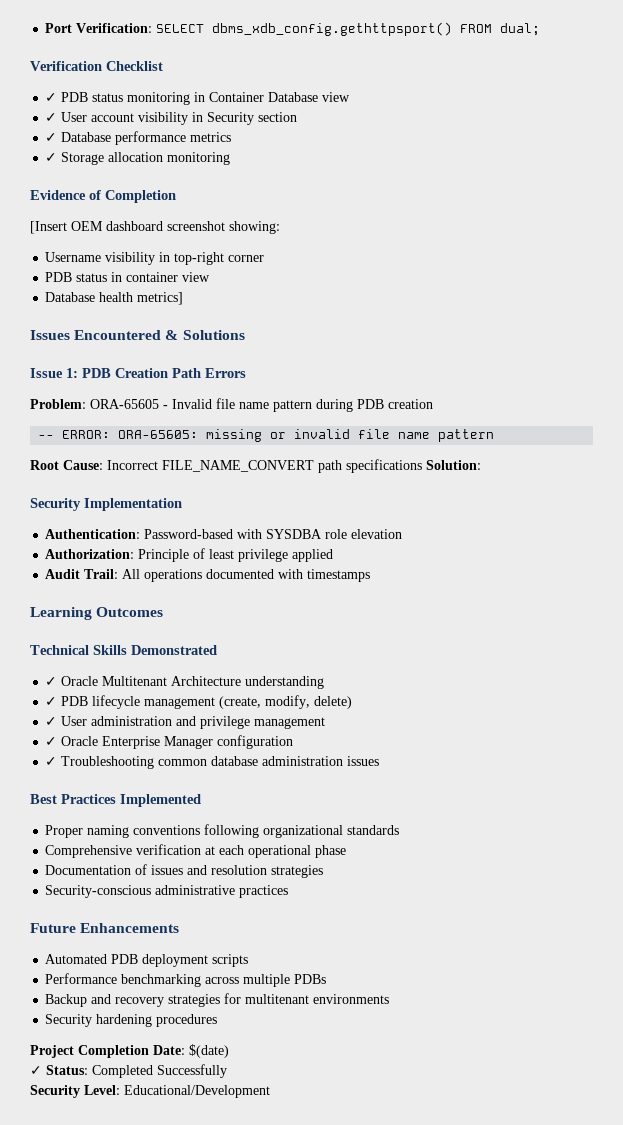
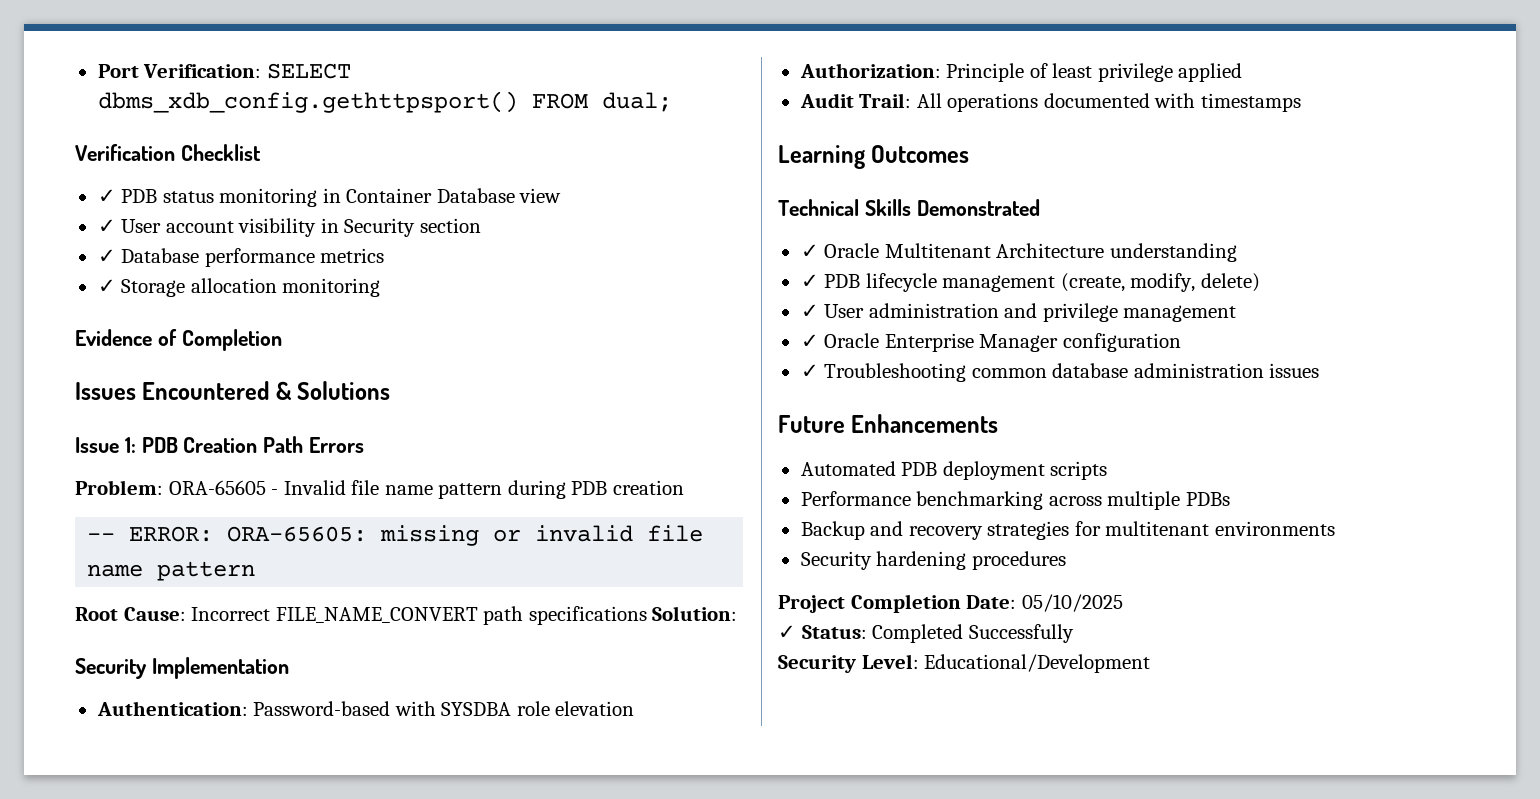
[30,221,280,234] [45,252,265,265] [45,272,211,282] [45,292,184,305] // [Insert OEM dashboard screenshot showing: // Username visibility in top-right corner // PDB status in container view // Database health metrics] -> (282, 340) none
[30,794,201,807] [45,824,400,838] [45,844,347,858] [45,864,324,878] [45,885,289,898] // Best Practices Implemented // Proper naming conventions following organizational standards // Comprehensive verification at each operational phase // Documentation of issues and resolution strategies // Security-conscious administrative practices -> (1320, 370) none
[189,1044,229,1058] $(date) -> [1021,594,1123,612] 05/10/2025

